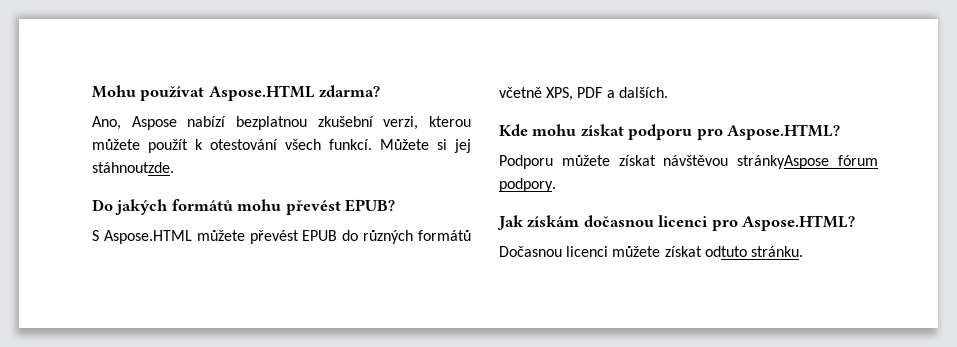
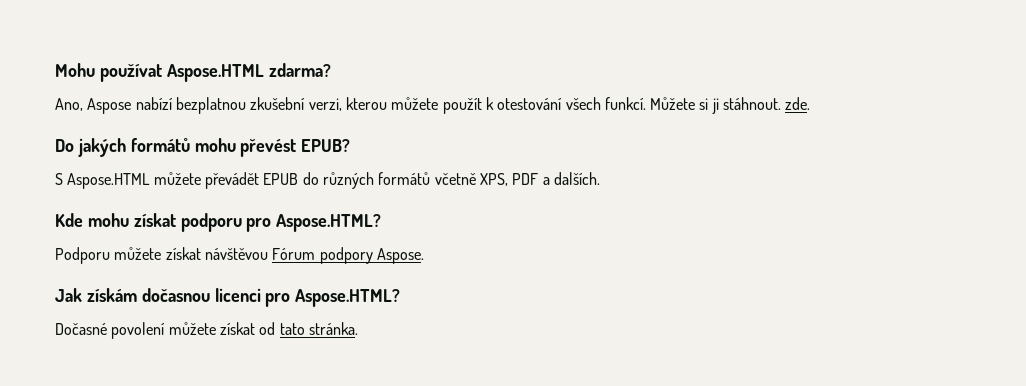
[454,139,471,153] [92,162,174,173] jej stáhnoutzde. -> [711,97,811,114] ji stáhnout. zde.
[249,230,299,244] převést -> [204,172,259,189] převádět
[737,155,878,169] [499,178,556,192] stránkyAspose fórum podpory. -> [272,247,424,264] Fórum podpory Aspose.
[499,246,803,257] Dočasnou licenci můžete získat odtuto stránku. -> [55,322,358,339] Dočasné povolení můžete získat od tato stránka.

